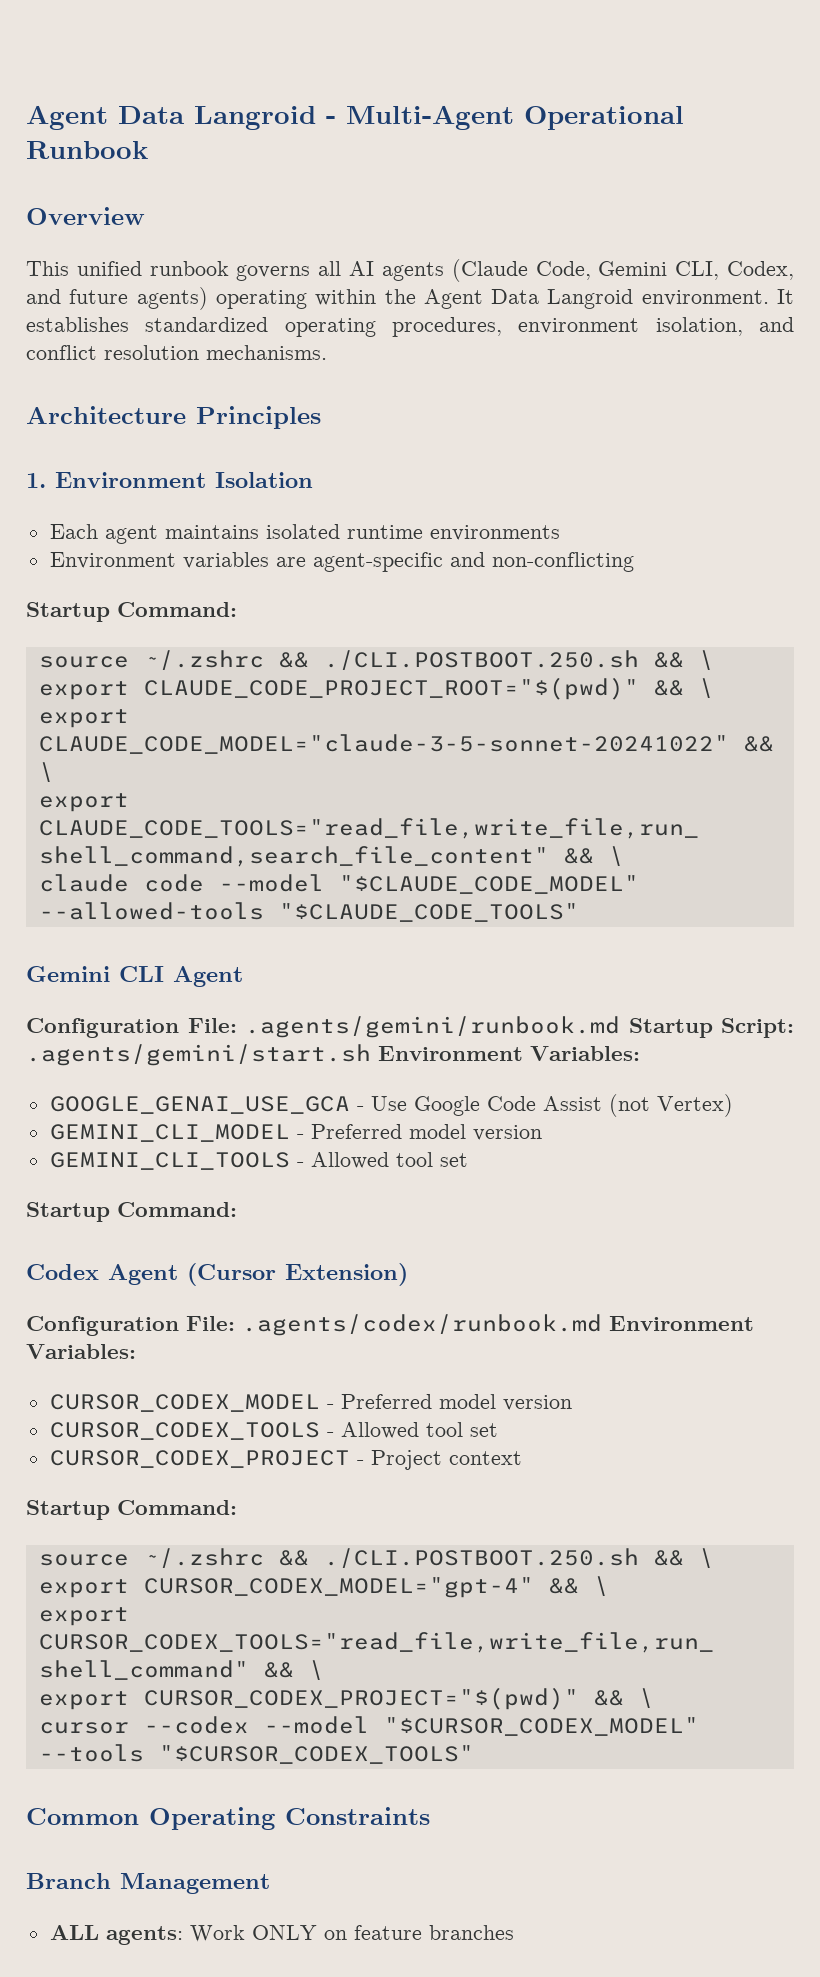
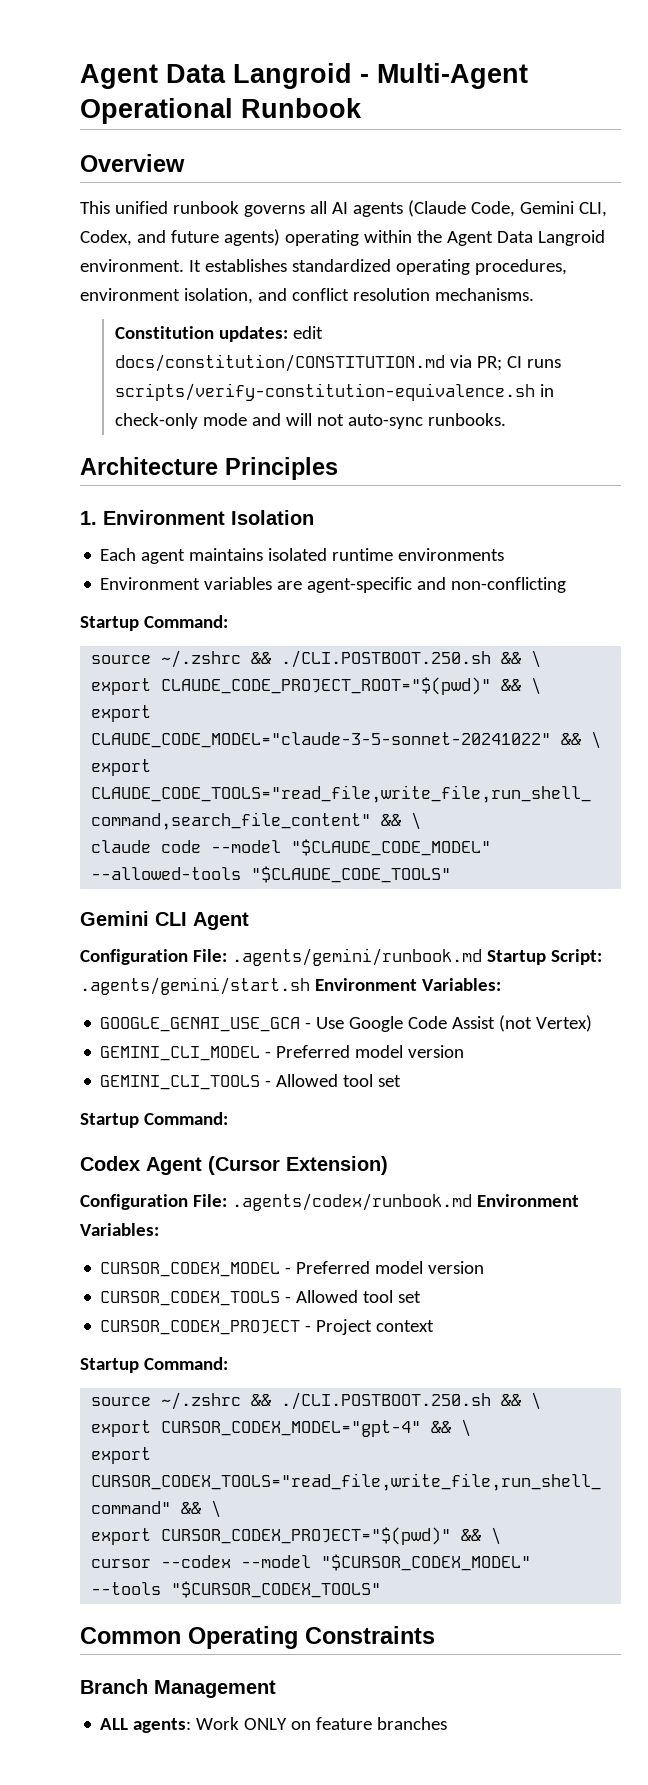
(327, 352) none -> [114,326,323,342] [114,354,561,372] [114,383,554,401] [114,413,506,429] // Constitution updates: edit docs/constitution/CONSTITUTION.md via PR; CI runs scripts/verify-constitution-equivalence.sh in check-only mode and will not auto-sync runbooks.

